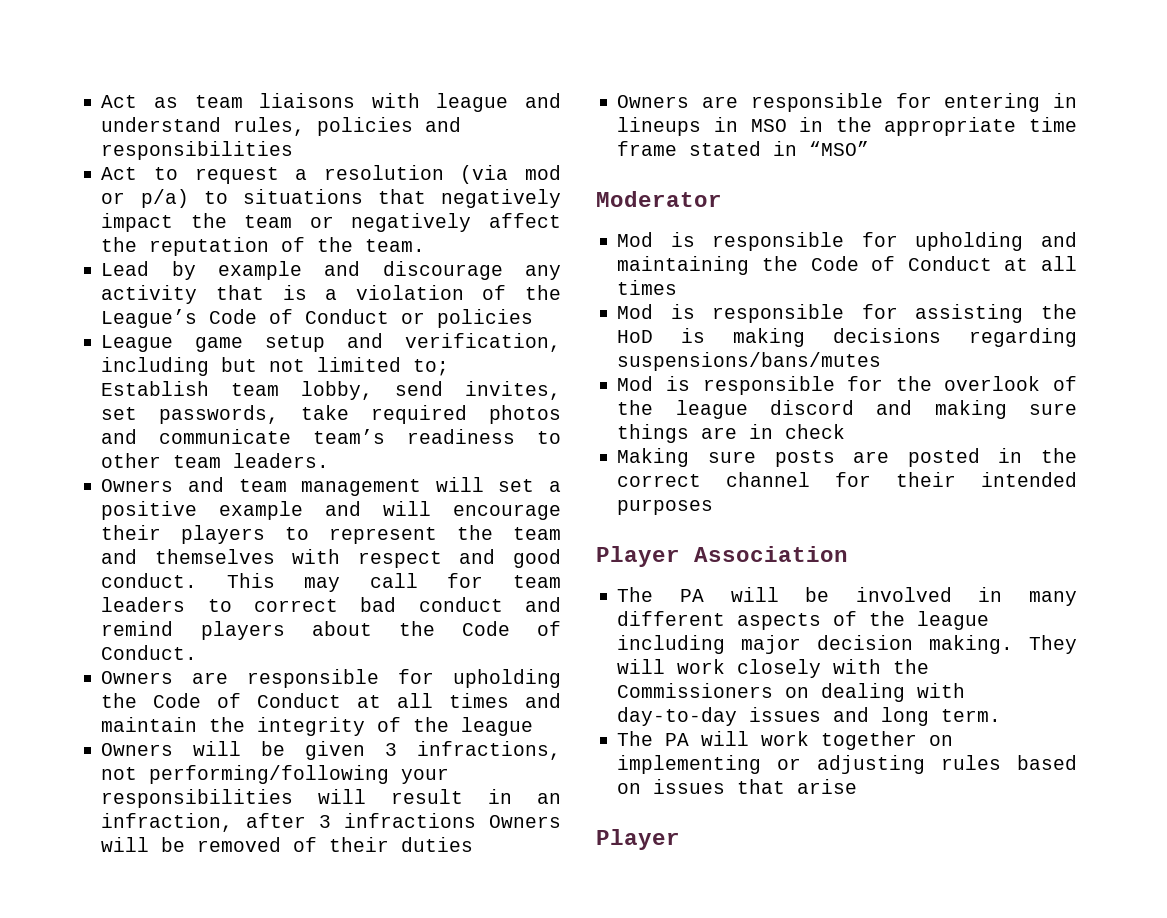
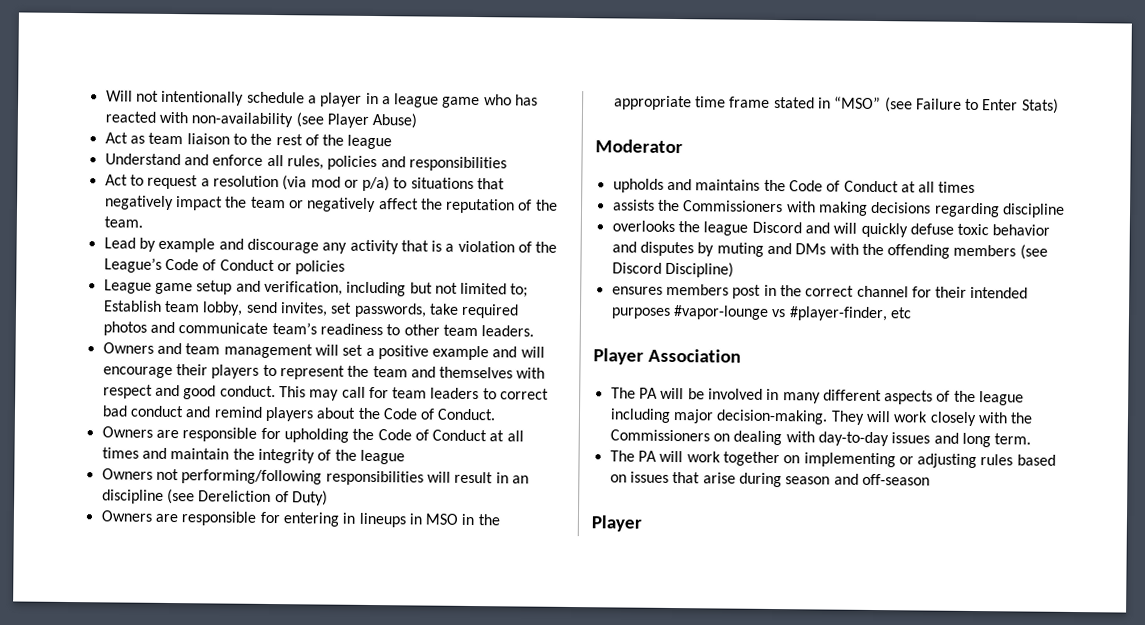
[101,93,562,112] [101,117,222,132] Act as team liaisons with league and understand -> [105,90,539,109] [104,111,418,129] [104,132,393,150] [104,153,284,167] Will not intentionally schedule a player in a league game who has reacted with non-availability (see Player Abuse) // Act as team liaison to the rest of the league // Understand and enforce all
[193,741,561,760] will be given 3 infractions, -> (153, 474) none
[401,768,450,784] your -> (323, 477) none
[101,813,561,832] [101,837,474,852] infraction, after 3 infractions Owners will be removed of their duties -> [101,488,328,506] discipline (see Dereliction of Duty)
[596,191,722,207] [617,232,1077,251] [617,256,750,275] // Moderator // Mod is responsible for upholding and maintaining -> [884,97,1059,114] [595,139,683,154] [612,178,761,193] (see Failure to Enter Stats) // Moderator // upholds and maintains
[617,304,1077,323] [617,328,1077,347] [617,352,882,371] [617,376,1077,395] [617,400,1077,419] [617,424,846,443] [617,448,980,467] Mod is responsible for assisting the HoD is making decisions regarding suspensions/bans/mutes // Mod is responsible for the overlook of the league discord and making sure things are in check // Making sure posts are posted -> [612,199,1065,218] [611,220,1051,238] [611,241,1048,260] [611,261,734,278] [611,283,762,299] assists the Commissioners with making decisions regarding discipline // overlooks the league Discord and will quickly defuse toxic behavior and disputes by muting and DMs with the offending members (see Discord Discipline) // ensures members post
(714, 507) none -> [672,305,912,322] #vapor-lounge vs #player-finder, etc
[817,635,1014,654] decision making. -> [716,409,829,425] decision-making.
(858, 786) none -> [738,472,930,488] during season and off-season

